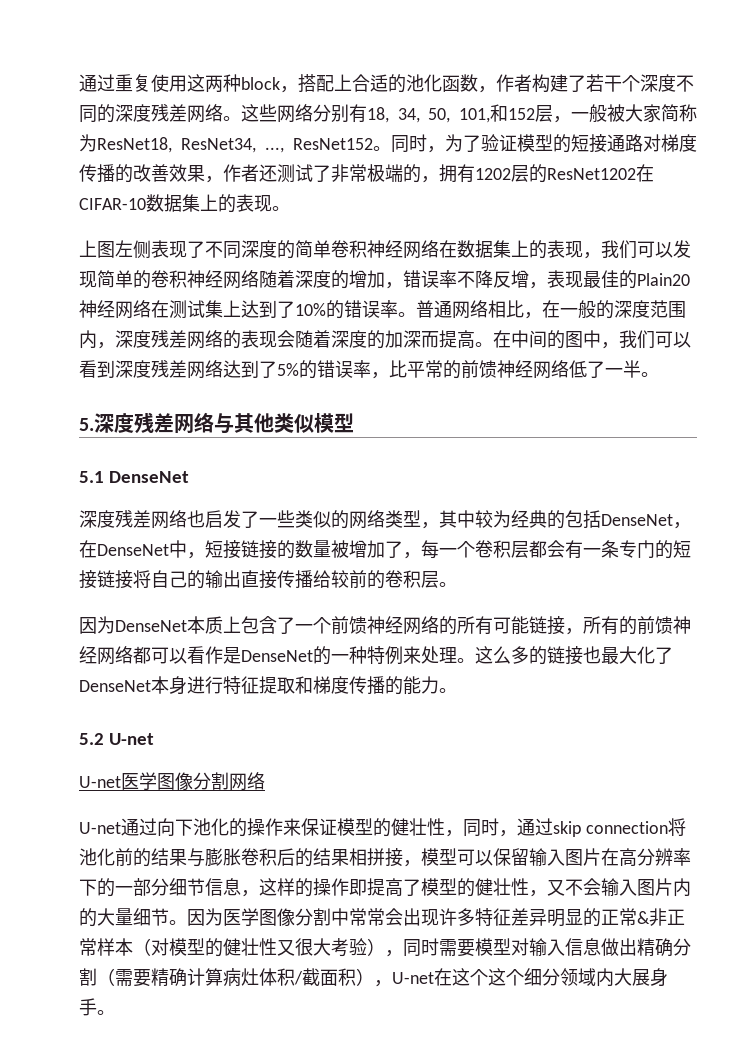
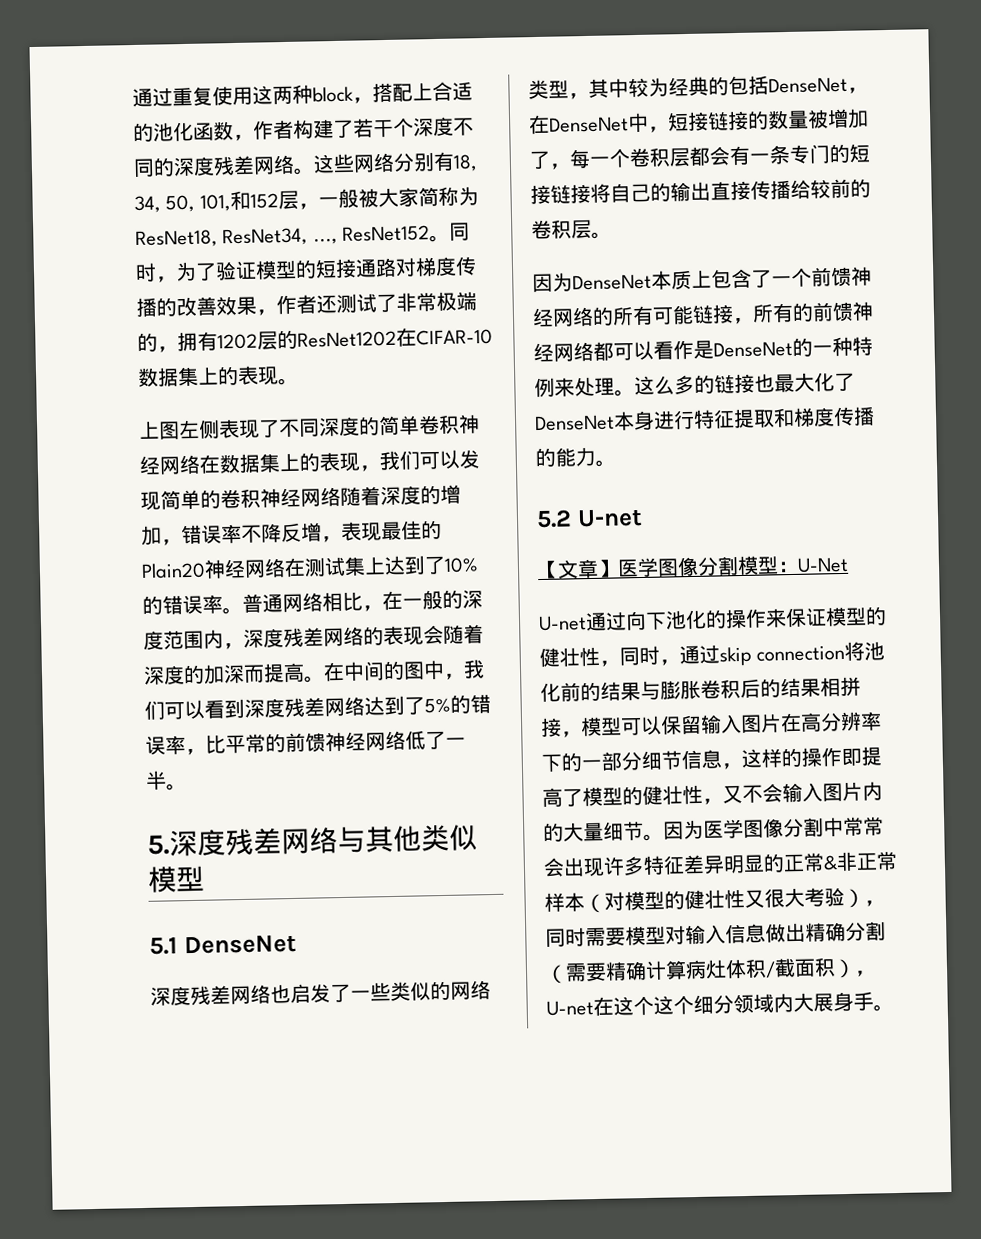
[79,772,265,791] U-net医学图像分割网络 -> [537,555,849,580] 【文章】医学图像分割模型：U-Net

